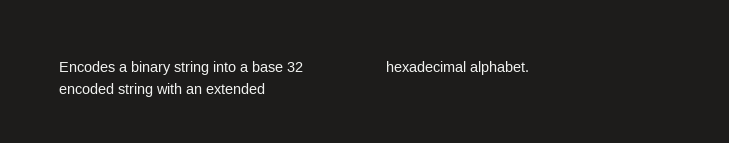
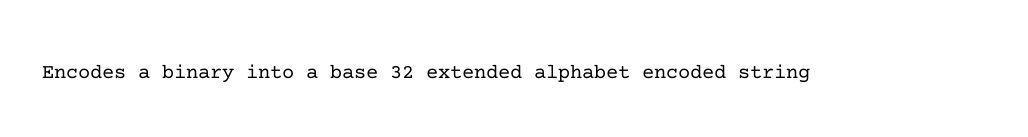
[174,61,209,75] string -> (234, 73) none
[59,83,265,97] [386,61,529,75] encoded string with an extended hexadecimal alphabet. -> [426,64,810,83] extended alphabet encoded string

